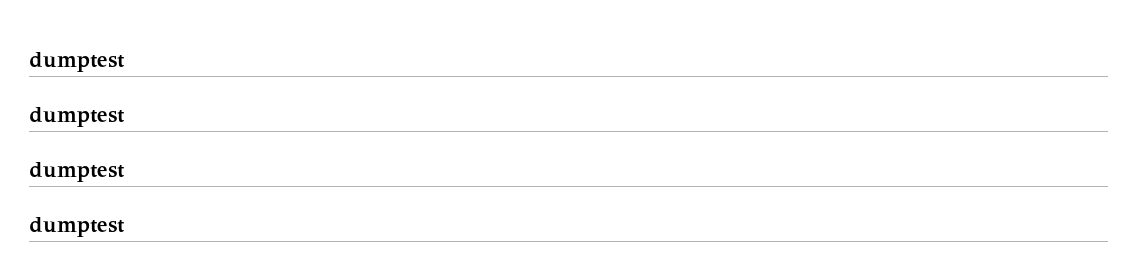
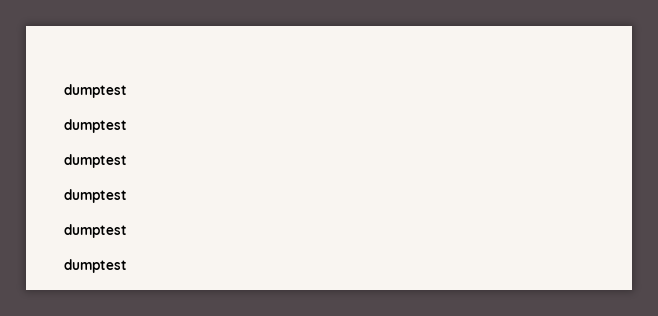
[29,52,125,72] [29,107,125,127] [29,162,125,182] [29,217,125,237] dumptest // dumptest // dumptest // dumptest -> [64,84,127,98] [64,119,127,133] [64,154,127,168] [64,189,127,203] [64,224,127,238] [64,259,127,273] dumptest // dumptest // dumptest // dumptest // dumptest // dumptest

